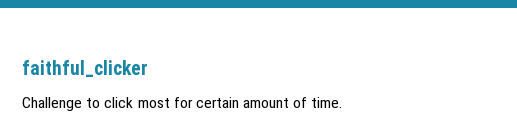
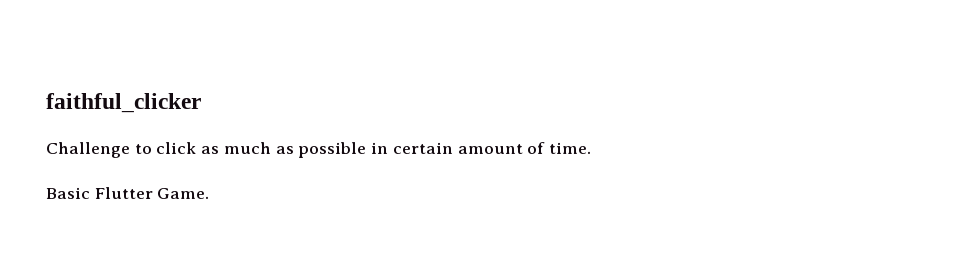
[137,97,193,108] most for -> [201,142,389,158] as much as possible in
(343, 102) none -> [46,187,210,199] // Basic Flutter Game.

